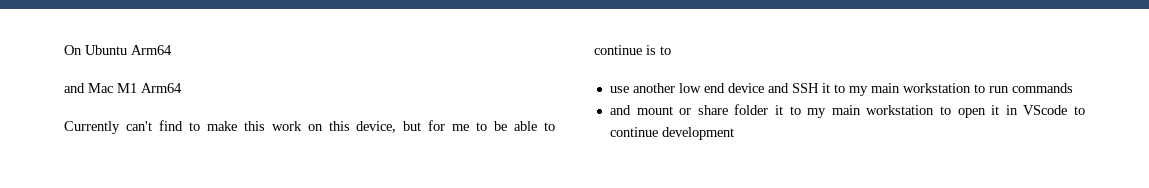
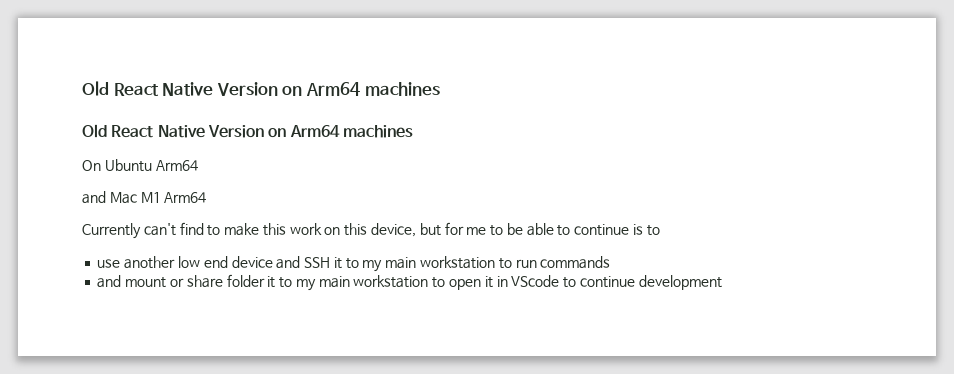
(64, 50) none -> [82,81,440,96] [82,124,413,138] Old React Native Version on Arm64 machines // Old React Native Version on Arm64 machines //

